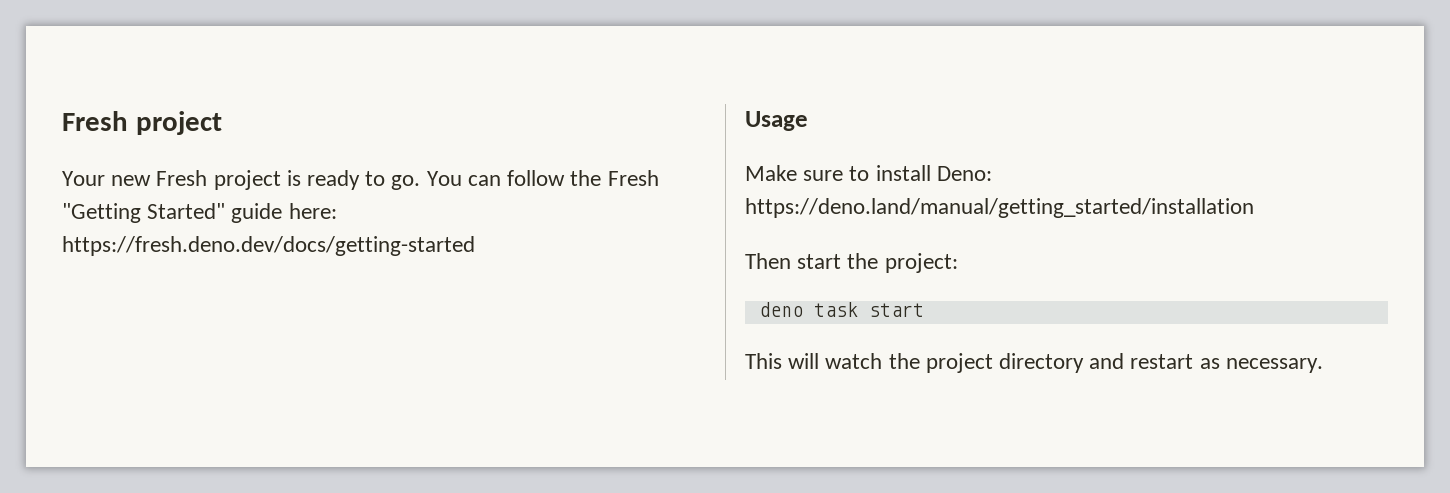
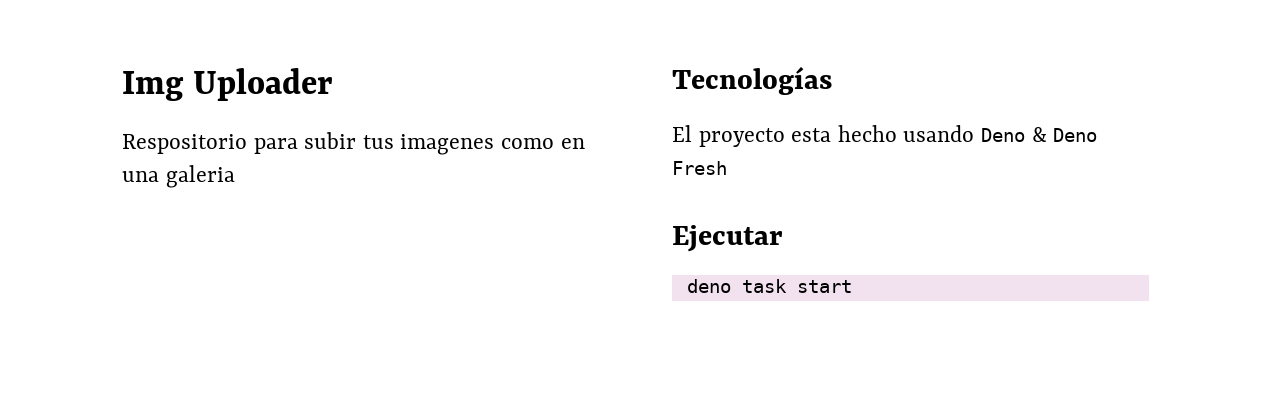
[62,111,222,135] [62,170,659,190] [62,203,337,223] [62,236,475,256] [745,111,808,131] [745,165,992,181] [745,198,1254,218] [745,253,958,273] [758,302,924,317] [745,353,1323,373] Fresh project // Your new Fresh project is ready to go. You can follow the Fresh "Getting Started" guide here: https://fresh.deno.dev/docs/getting-started // Usage // Make sure to install Deno: https://deno.land/manual/getting_started/installation // Then start the project: // deno task start // This will watch the project directory and restart as necessary. -> [122,68,334,101] [122,132,585,155] [122,165,235,188] [672,66,832,95] [672,125,1098,147] [672,161,727,175] [672,225,783,252] [686,279,852,293] Img Uploader // Respositorio para subir tus imagenes como en una galeria // Tecnologías // El proyecto esta hecho usando Deno & Deno Fresh // Ejecutar // deno task start

